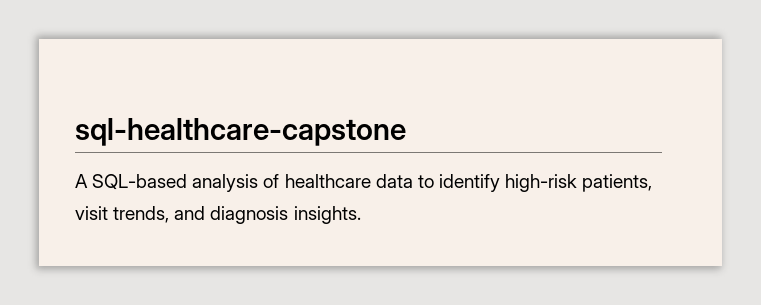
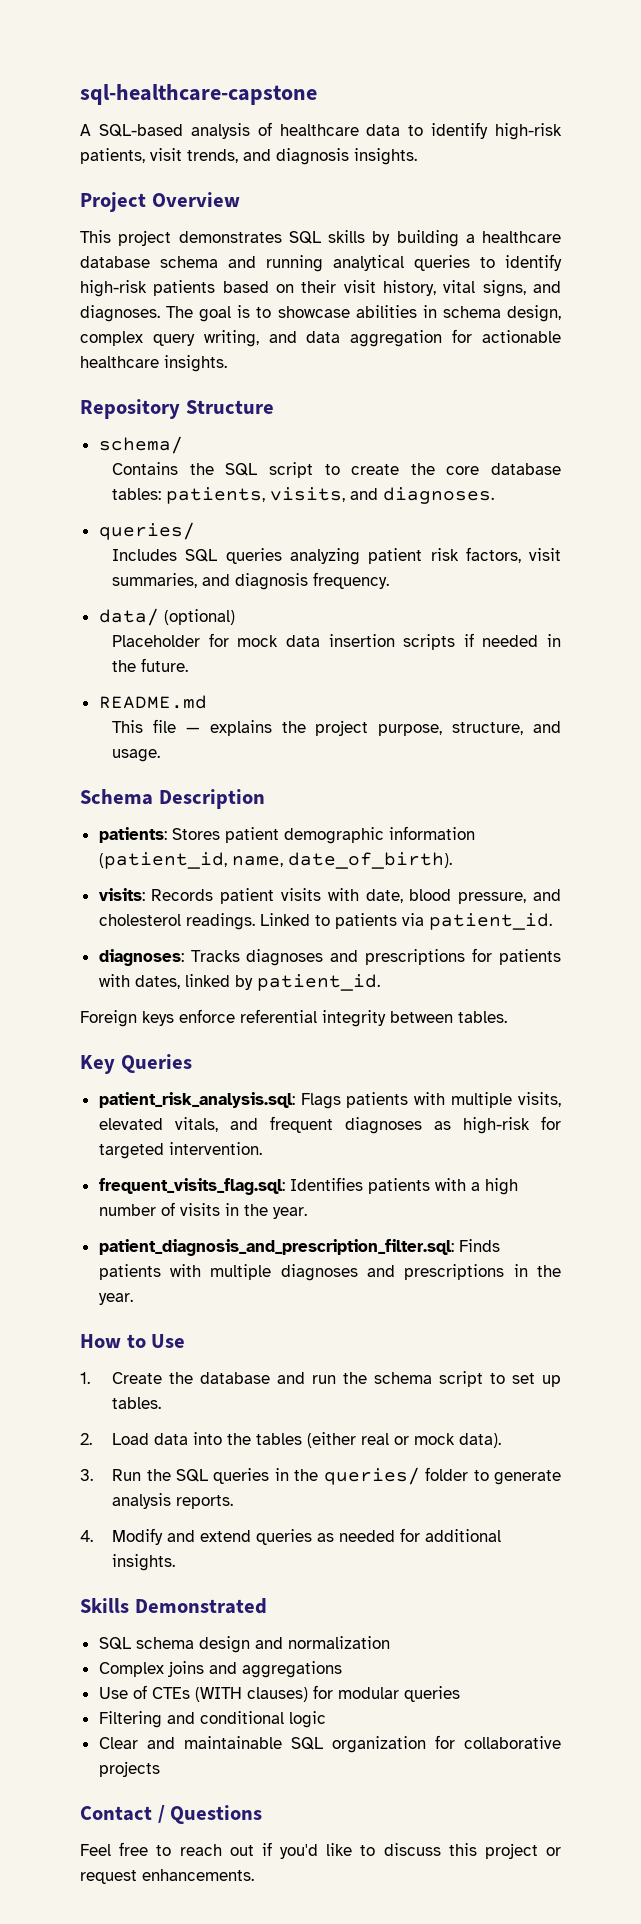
(361, 215) none -> [80,192,240,212] [80,230,561,247] [80,254,562,272] [80,280,561,297] [80,305,561,322] [80,329,561,347] [80,355,227,372] [80,399,274,419] [98,436,183,454] [112,462,561,478] [112,487,495,504] [98,522,195,540] [112,547,562,565] [112,572,390,590] [98,608,235,626] [112,633,561,650] [112,658,189,672] [98,695,207,709] [112,719,561,736] [112,749,161,762] [80,789,265,809] [98,826,475,844] [98,852,452,869] [98,888,562,904] [98,913,552,930] [98,948,561,966] [98,974,380,991] [80,1009,507,1027] [80,1054,192,1074] [98,1092,561,1109] [98,1116,561,1134] [98,1142,262,1159] [98,1177,518,1195] [98,1202,307,1219] [98,1239,500,1256] [98,1264,561,1281] [98,1293,133,1305] [80,1334,186,1348] [80,1371,561,1387] [112,1397,162,1409] [80,1432,502,1448] [80,1467,561,1485] [112,1493,234,1509] [80,1528,502,1545] [112,1554,176,1571] [80,1598,267,1614] [98,1636,390,1653] [98,1661,342,1678] [98,1685,460,1702] [98,1711,326,1728] [98,1735,561,1753] [98,1761,160,1777] [80,1805,263,1824] [80,1842,561,1859] [80,1869,254,1884] // Project Overview // This project demonstrates SQL skills by building a healthcare database schema and running analytical queries to identify high-risk patients based on their visit history, vital signs, and diagnoses. The goal is to showcase abilities in schema design, complex query writing, and data aggregation for actionable healthcare insights. // Repository Structure // schema/ // Contains the SQL script to create the core database tables: patients, visits, and diagnoses. // queries/ // Includes SQL queries analyzing patient risk factors, visit summaries, and diagnosis frequency. // data/ (optional) // Placeholder for mock data insertion scripts if needed in the future. // README.md // This file — explains the project purpose, structure, and usage. // Schema Description // patients: Stores patient demographic information (patient_id, name, date_of_birth). // visits: Records patient visits with date, blood pressure, and cholesterol readings. Linked to patients via patient_id. // diagnoses: Tracks diagnoses and prescriptions for patients with dates, linked by patient_id. // Foreign keys enforce referential integrity between tables. // Key Queries // patient_risk_analysis.sql: Flags patients with multiple visits, elevated vitals, and frequent diagnoses as high-risk for targeted intervention. // frequent_visits_flag.sql: Identifies patients with a high number of visits in the year. // patient_diagnosis_and_prescription_filter.sql: Finds patients with multiple diagnoses and prescriptions in the year. // How to Use // 1. Create the database and run the schema script to set up tables. // 2. Load data into the tables (either real or mock data). // 3. Run the SQL queries in the queries/ folder to generate analysis reports. // 4. Modify and extend queries as needed for additional insights. // Skills Demonstrated // SQL schema design and normalization // Complex joins and aggregations // Use of CTEs (WITH clauses) for modular queries // Filtering and conditional logic // Clear and maintainable SQL organization for collaborative projects // Contact / Questions // Feel free to reach out if you'd like to discuss this project or request enhancements.

